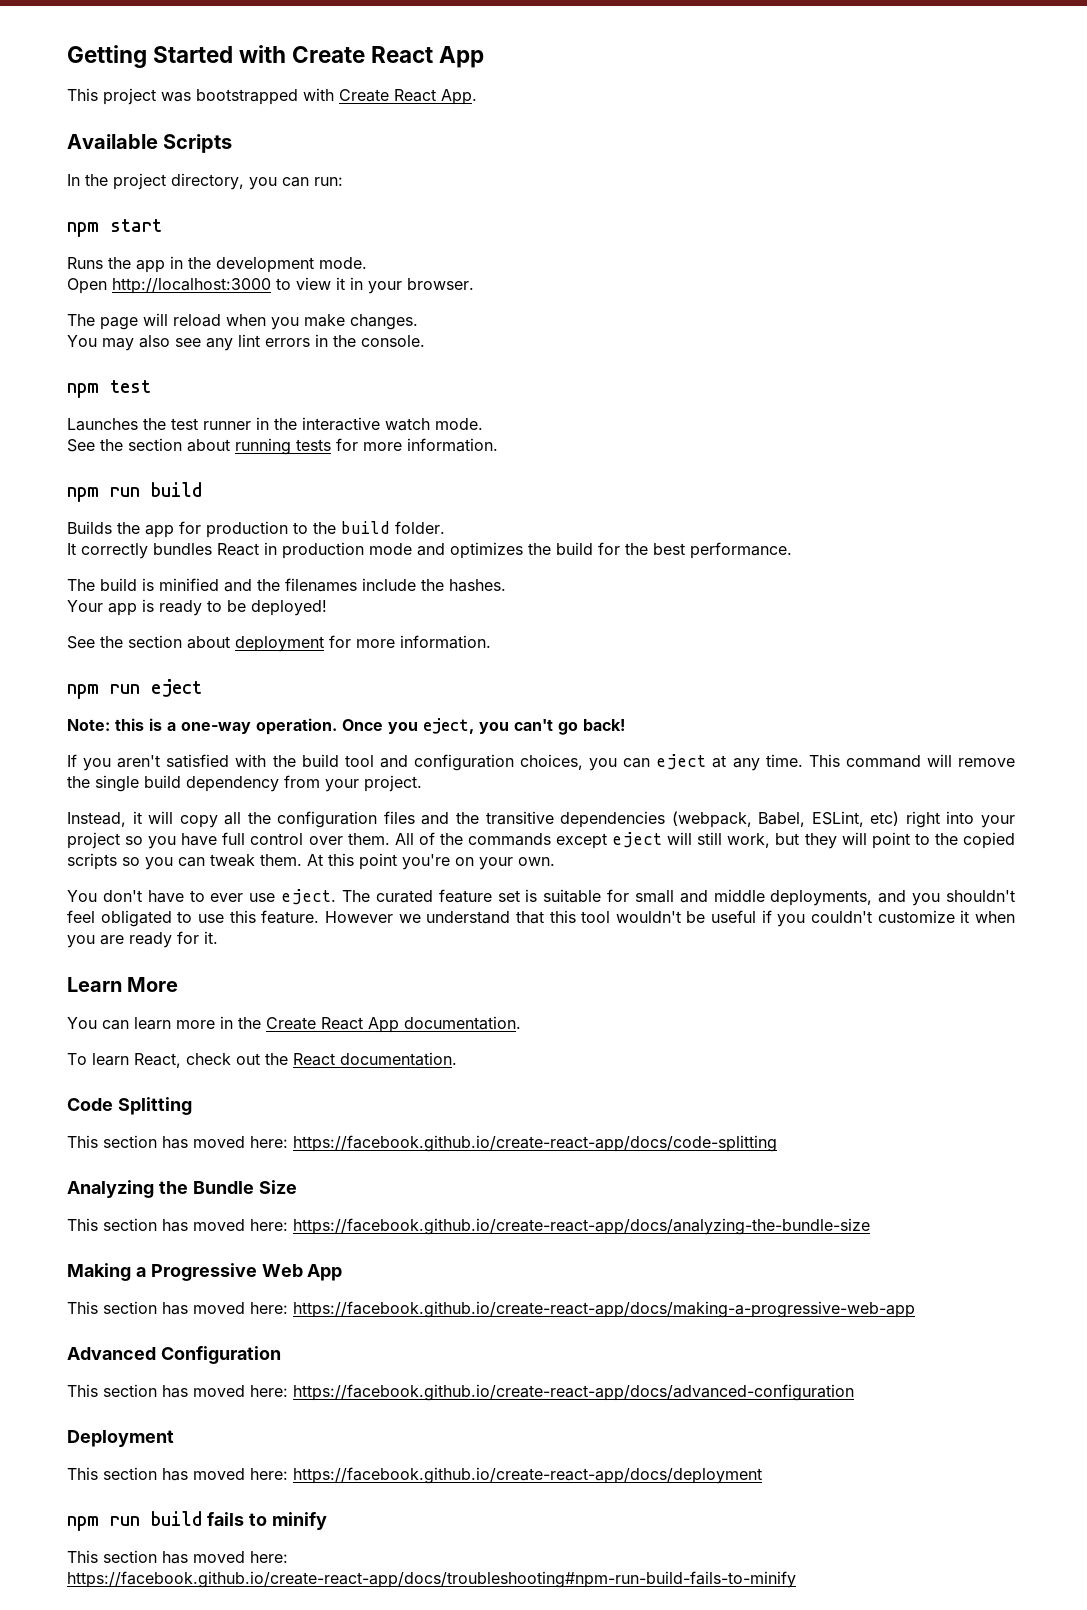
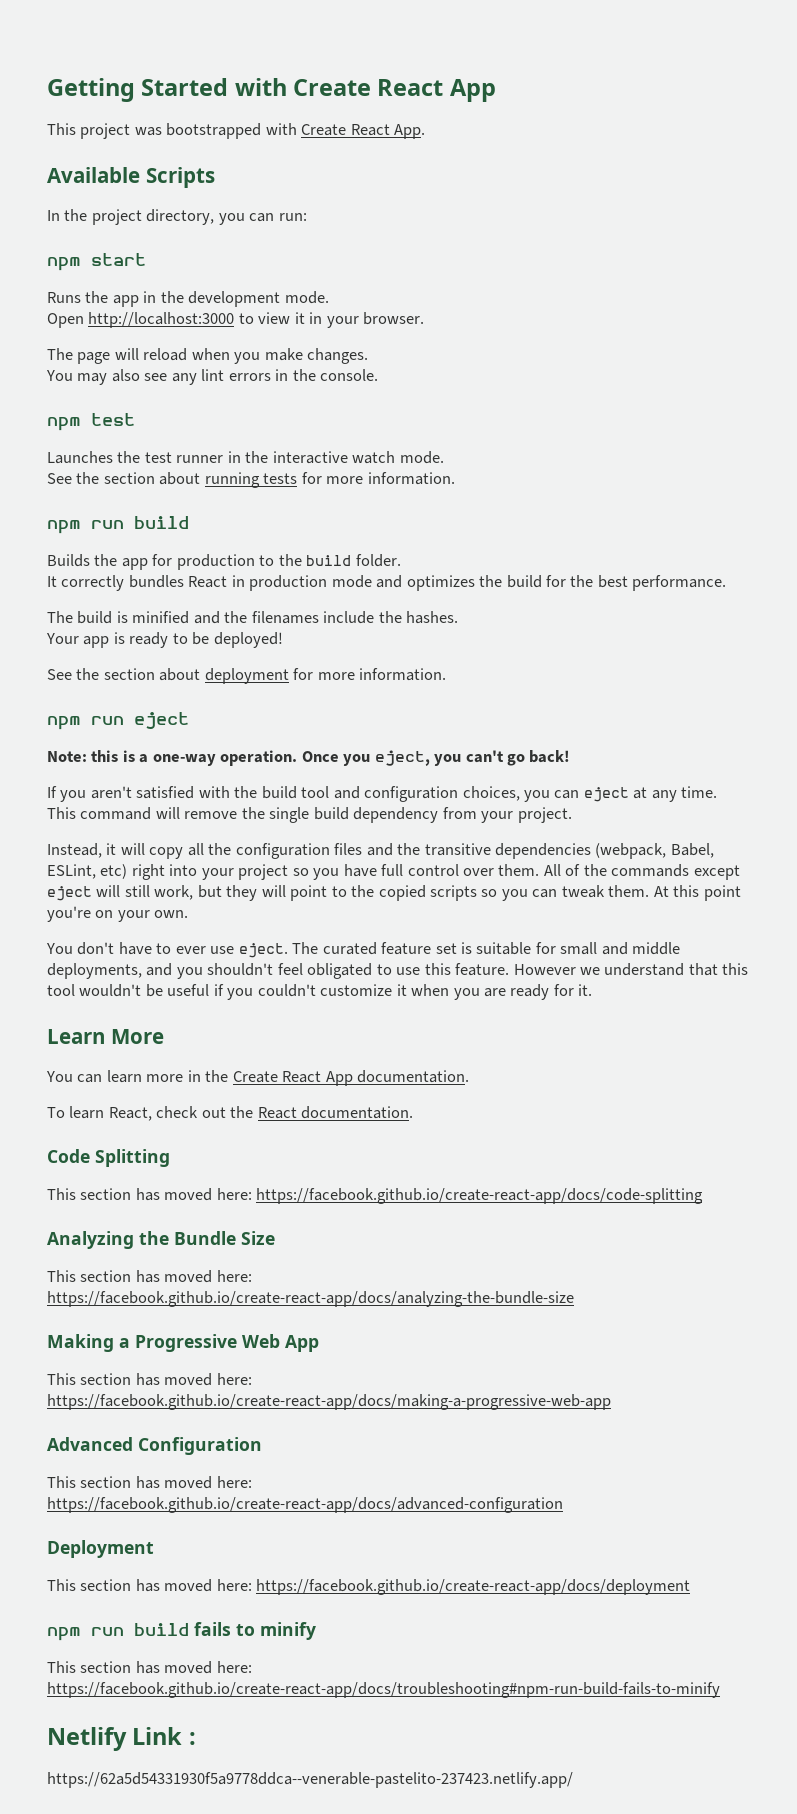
(796, 1579) none -> [47,1727,196,1751] [47,1772,573,1788] // Netlify Link : // https://62a5d54331930f5a9778ddca--venerable-pastelito-237423.netlify.app/

